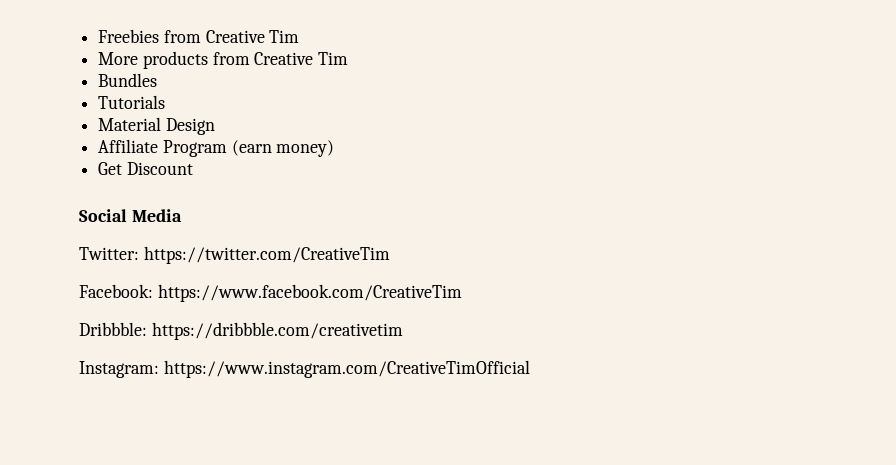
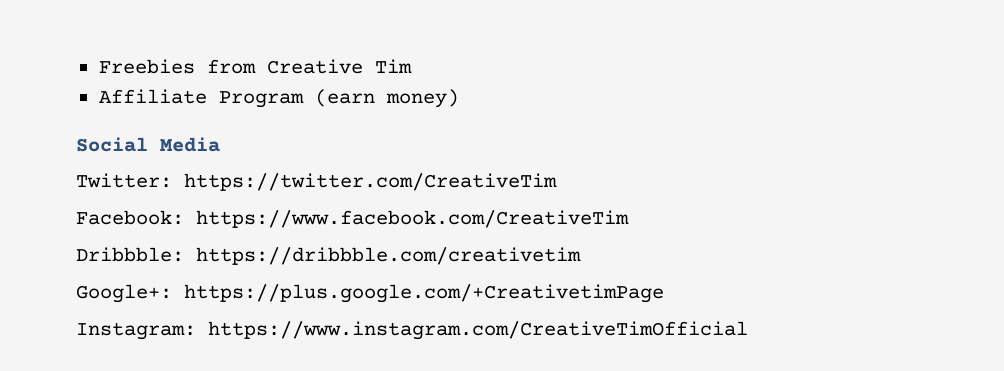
[98,51,349,69] [98,73,158,87] [98,95,166,109] [98,117,215,135] // More products from Creative Tim // Bundles // Tutorials // Material Design -> (412, 66) none
[98,162,193,175] // Get Discount -> (459, 98) none
(403, 331) none -> [76,284,664,303] // Google+: https://plus.google.com/+CreativetimPage

